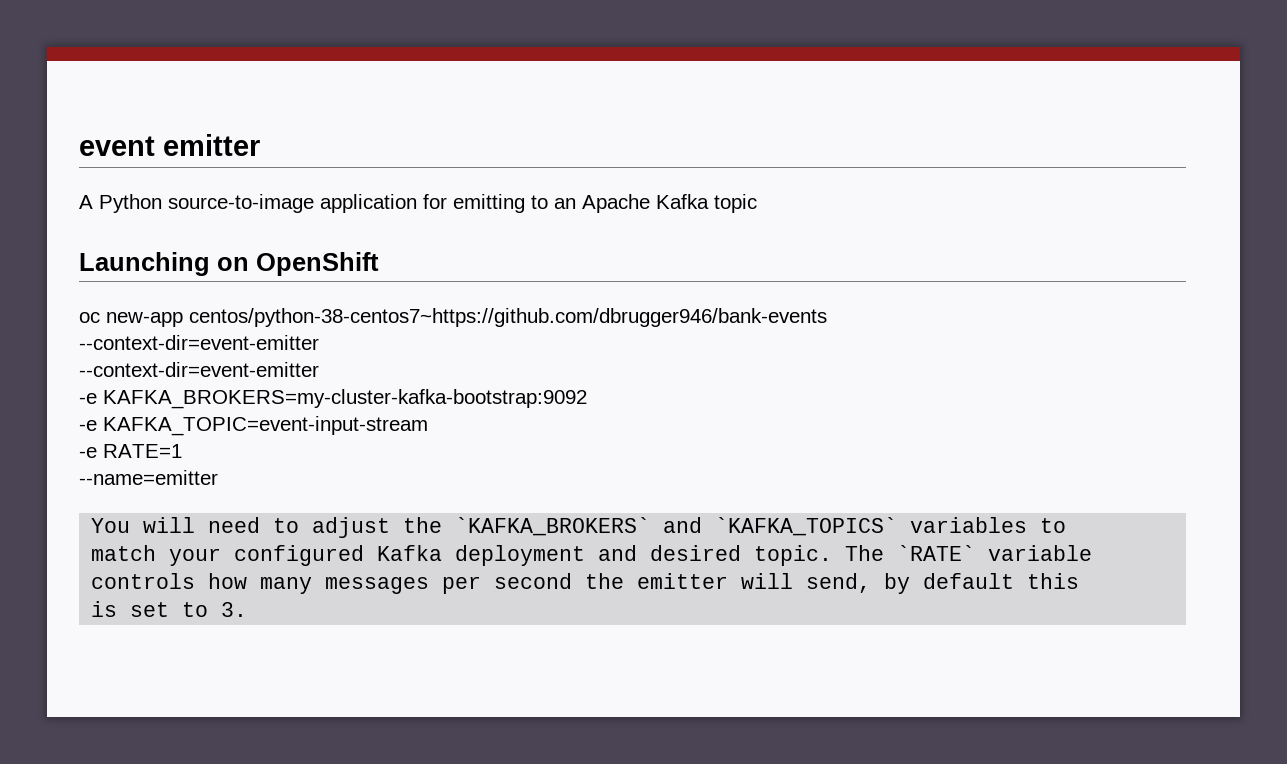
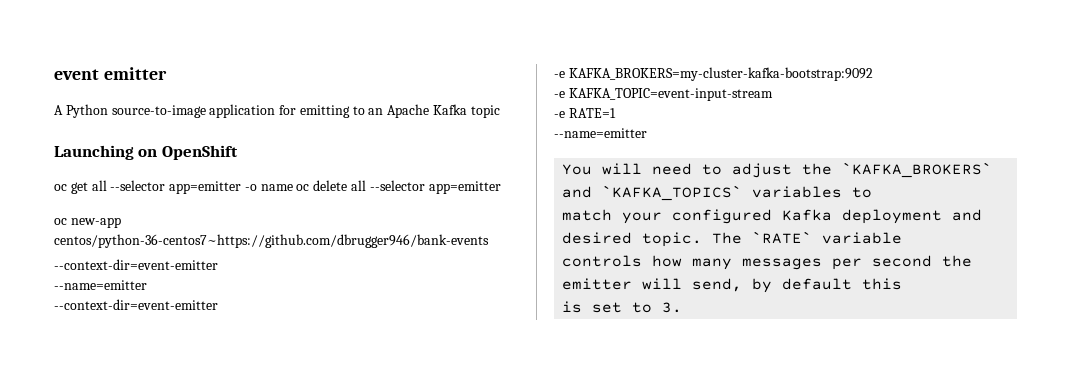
(379, 264) none -> [54,180,501,194] // oc get all --selector app=emitter -o name oc delete all --selector app=emitter
[189,308,827,327] [79,335,319,350] centos/python-38-centos7~https://github.com/dbrugger946/bank-events // --context-dir=event-emitter -> [54,234,489,248] [54,259,218,270] [54,280,147,290] centos/python-36-centos7~https://github.com/dbrugger946/bank-events // --context-dir=event-emitter // --name=emitter

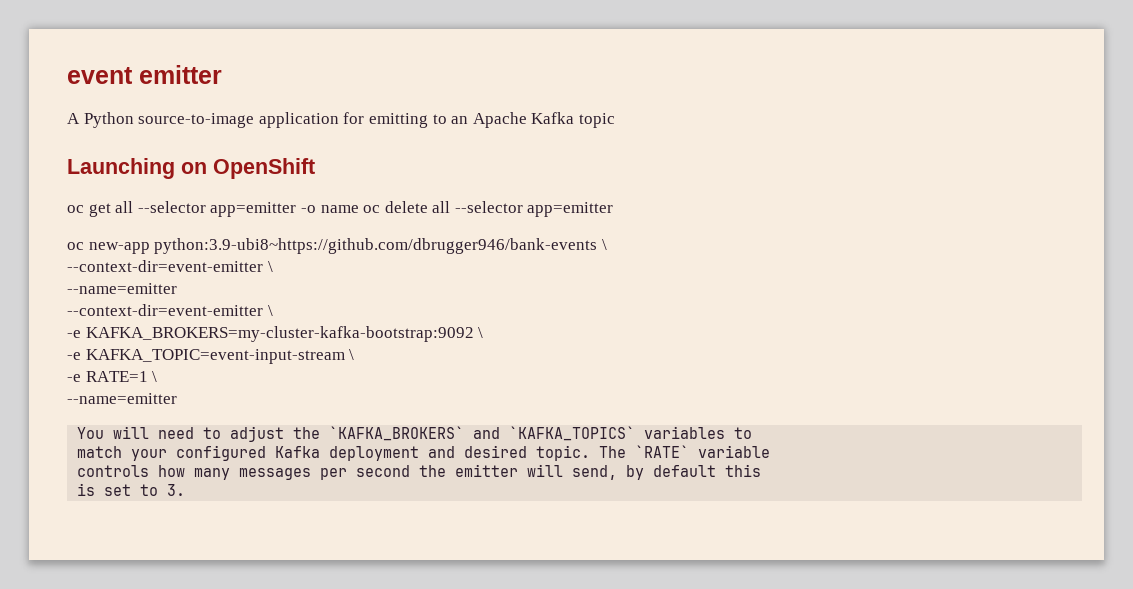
[54,234,489,248] [54,259,218,270] centos/python-36-centos7~https://github.com/dbrugger946/bank-events // --context-dir=event-emitter -> [154,238,607,254] [67,260,273,272] python:3.9-ubi8~https://github.com/dbrugger946/bank-events \ // --context-dir=event-emitter \
(218, 304) none -> [267,305,273,316] \
(873, 74) none -> [478,327,484,338] \
(773, 94) none -> [349,349,355,360] \
(616, 113) none -> [152,371,158,382] \

